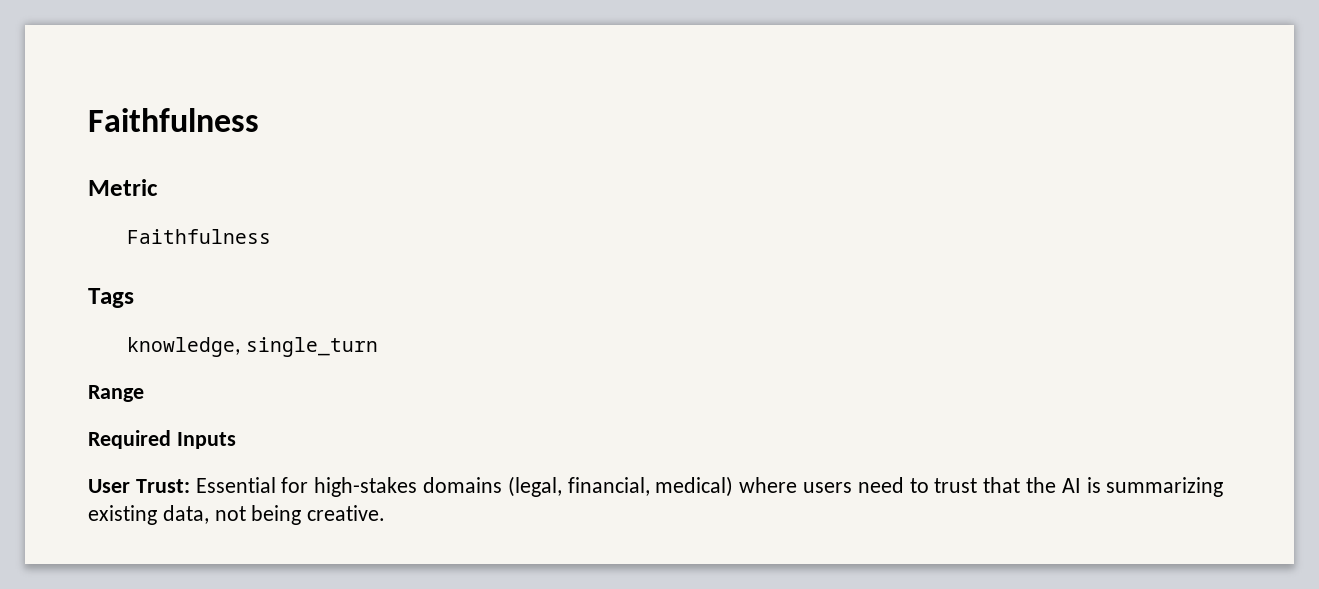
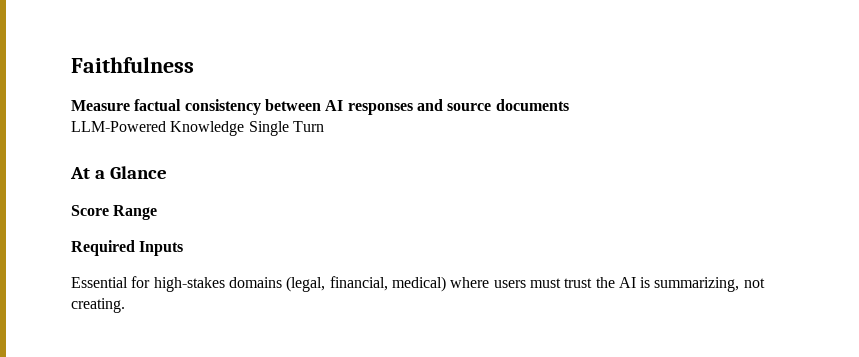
[88,108,259,132] [88,179,158,196] [127,229,272,244] [88,288,134,308] [127,337,379,357] Faithfulness // Metric // Faithfulness // Tags // knowledge, single_turn // -> [71,57,194,73] [71,99,569,115] [71,121,324,136] [70,166,168,179] [71,205,109,216] Faithfulness // Measure factual consistency between AI responses and source documents // LLM-Powered Knowledge Single Turn // At a Glance // Score
[88,479,190,493] User Trust: -> (184, 248) none
[857,477,1224,497] [88,505,386,525] need to trust that the AI is summarizing existing data, not being creative. -> [529,277,765,292] [71,298,125,313] must trust the AI is summarizing, not creating.

